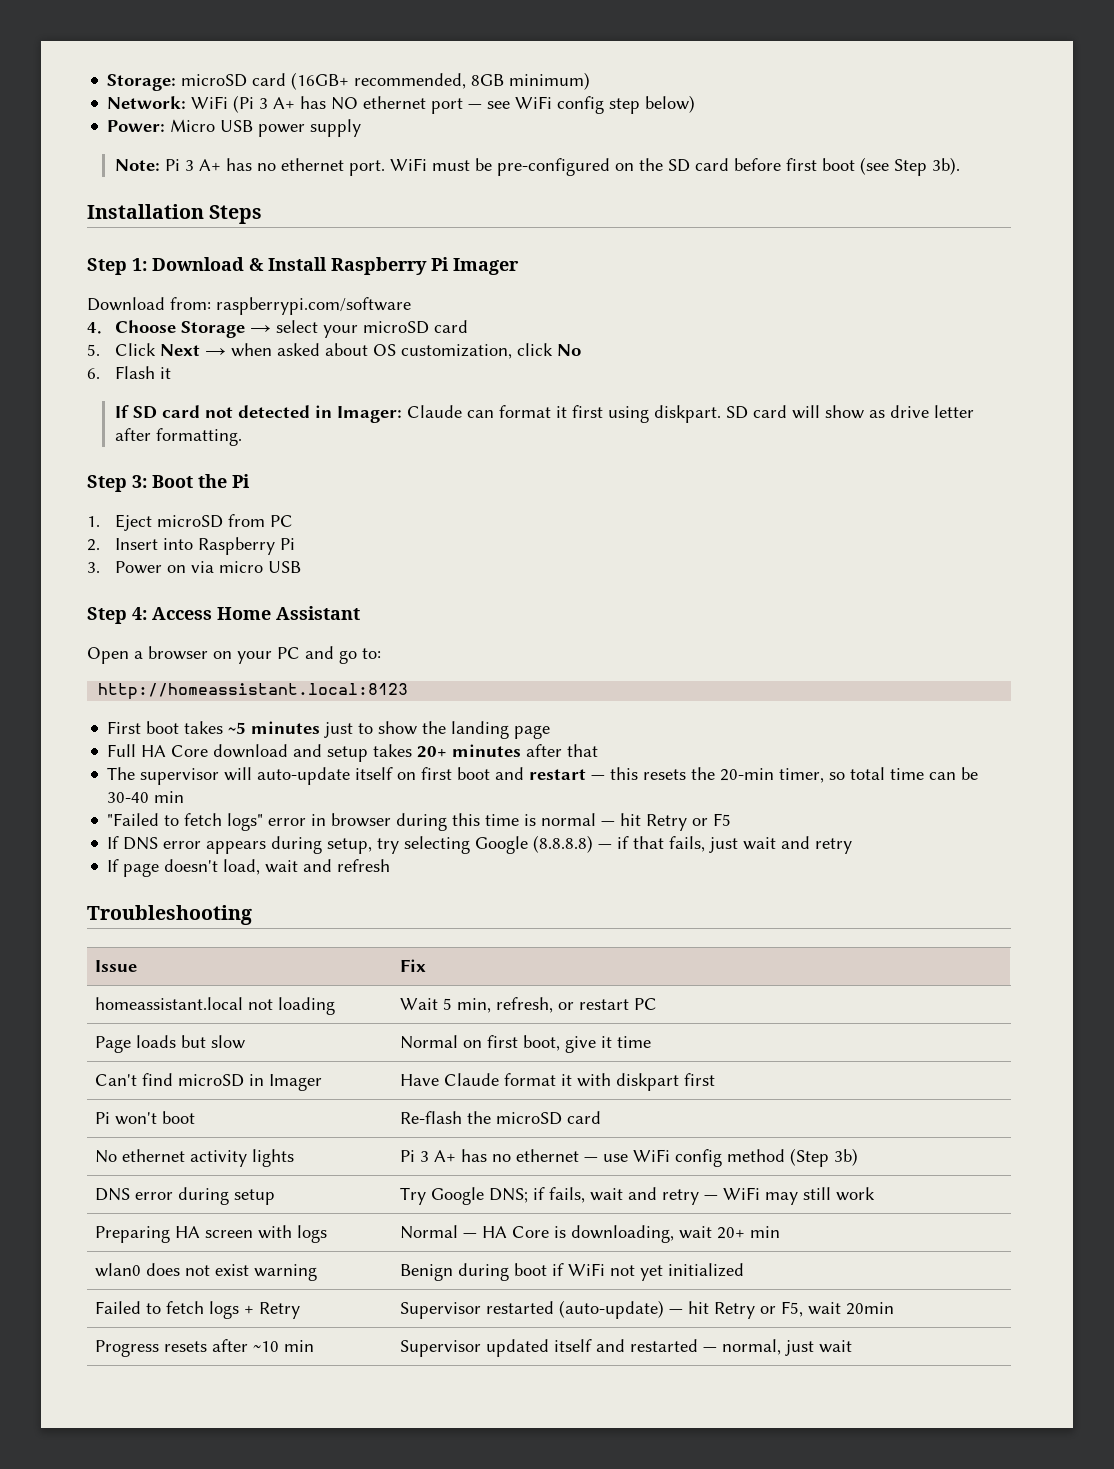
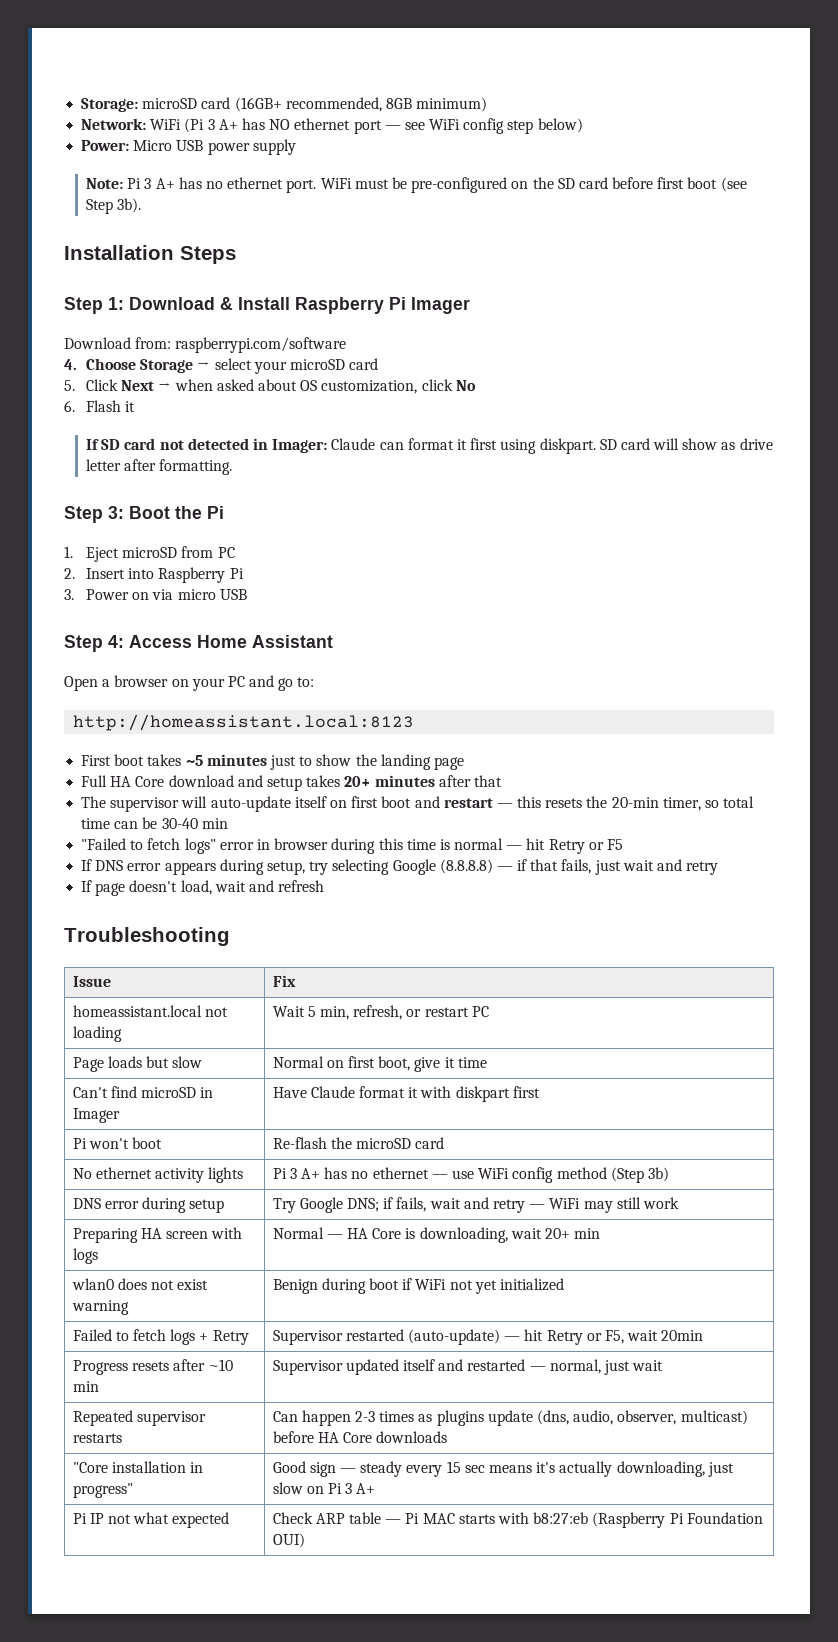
(852, 1346) none -> [72,1410,206,1426] [72,1433,122,1443] [272,1410,748,1426] [272,1431,448,1443] [72,1461,204,1473] [72,1483,133,1498] [272,1461,734,1477] [272,1482,376,1494] [72,1512,230,1528] [272,1512,763,1528] [272,1533,305,1548] // Repeated supervisor restarts | Can happen 2-3 times as plugins update (dns, audio, observer, multicast) before HA Core downloads // "Core installation in progress" | Good sign — steady every 15 sec means it's actually downloading, just slow on Pi 3 A+ // Pi IP not what expected | Check ARP table — Pi MAC starts with b8:27:eb (Raspberry Pi Foundation OUI)

